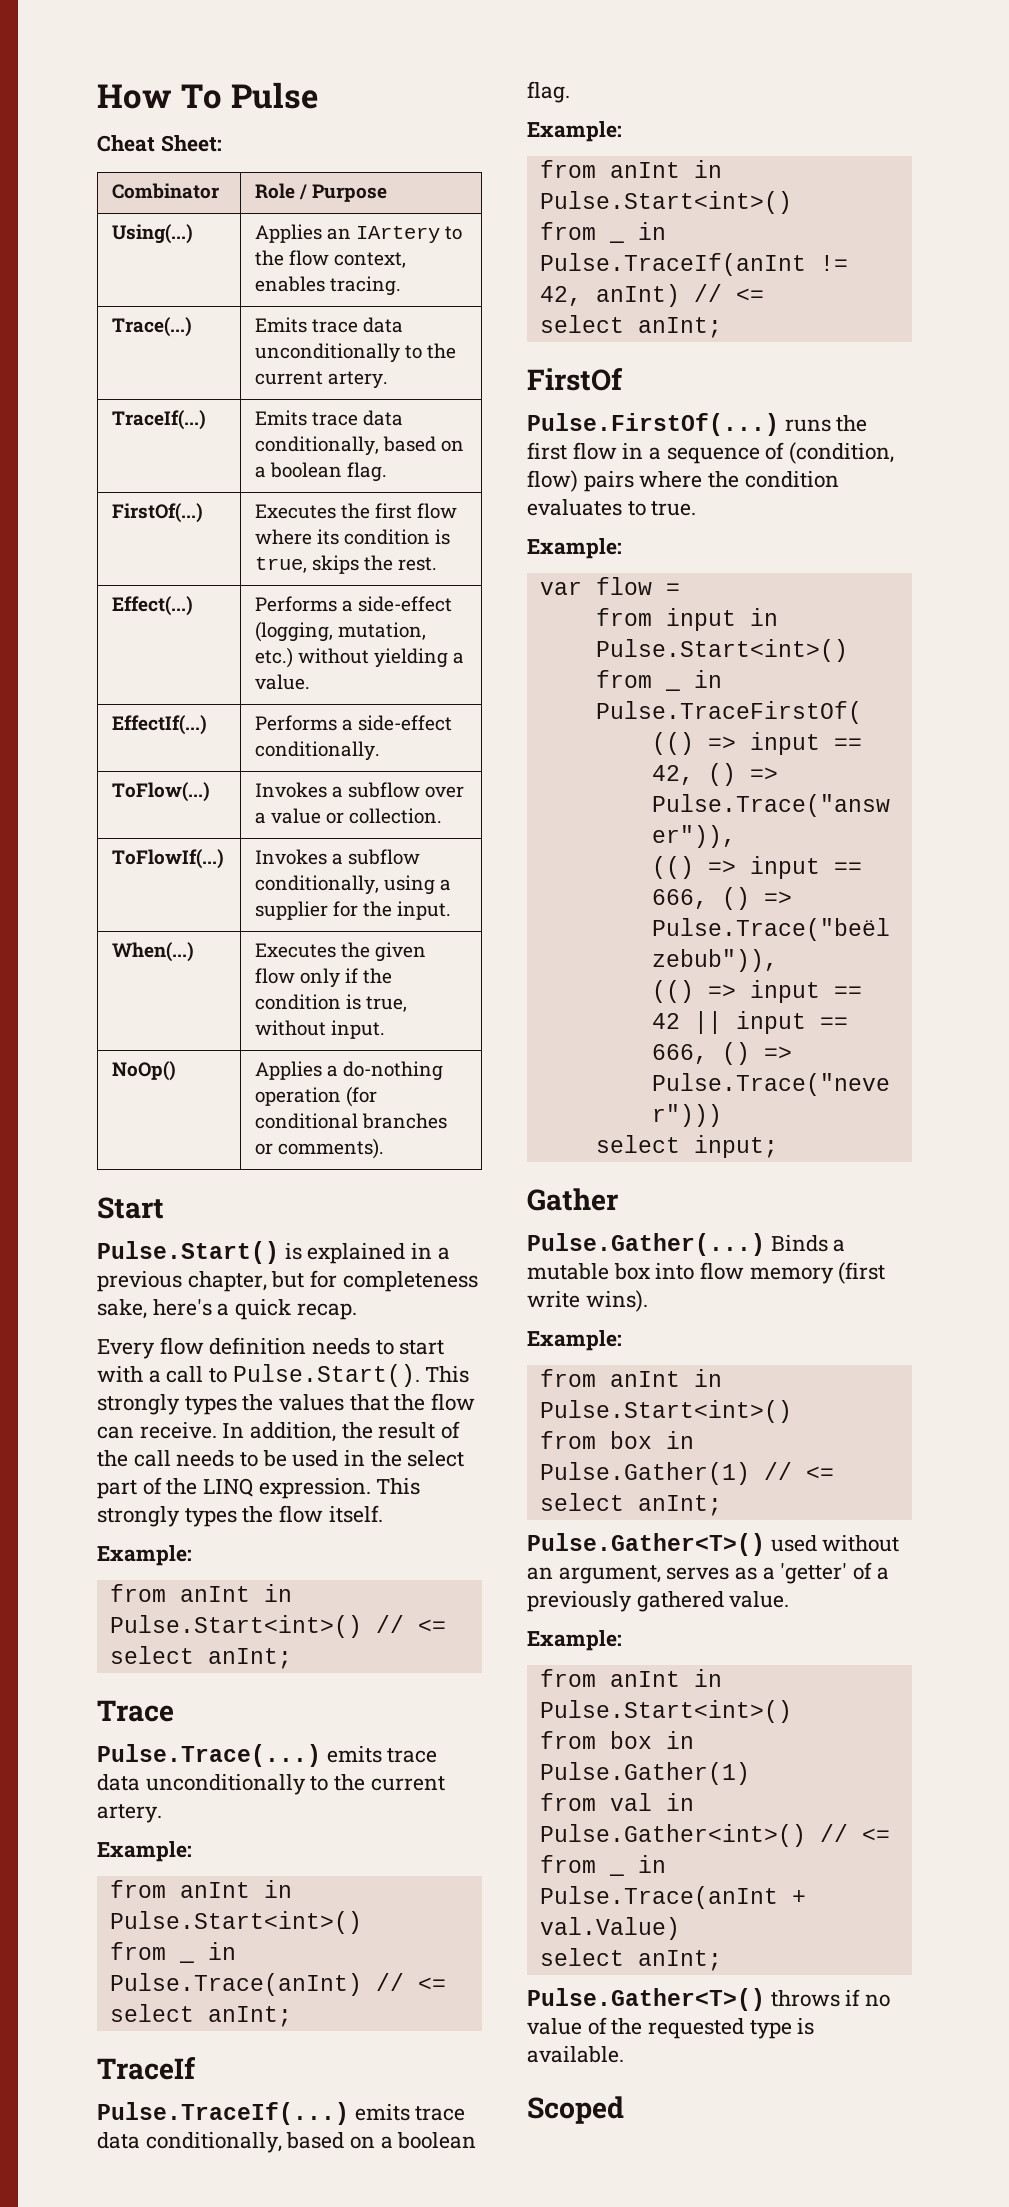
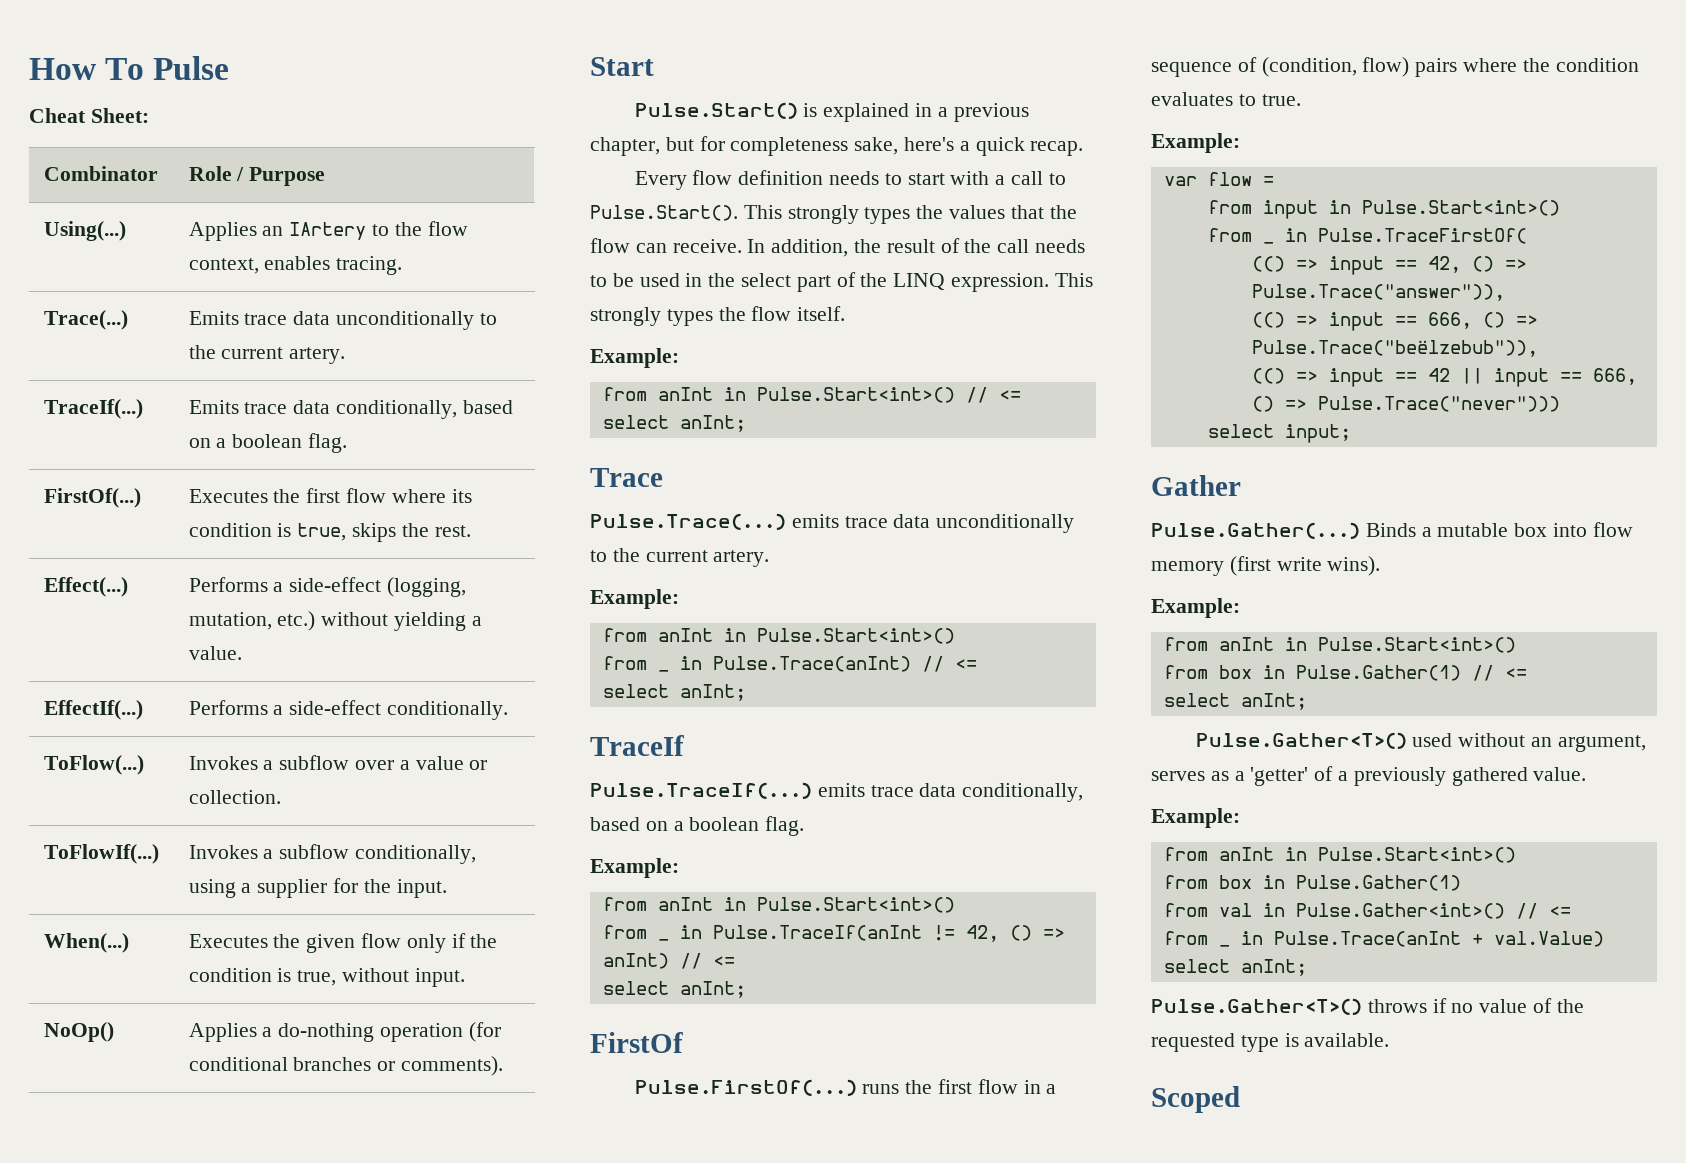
(582, 296) none -> [1009,925,1065,941] () =>

